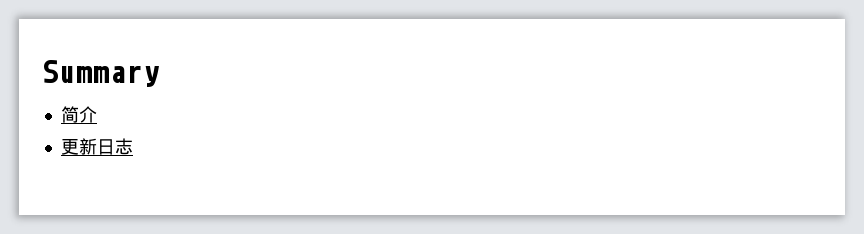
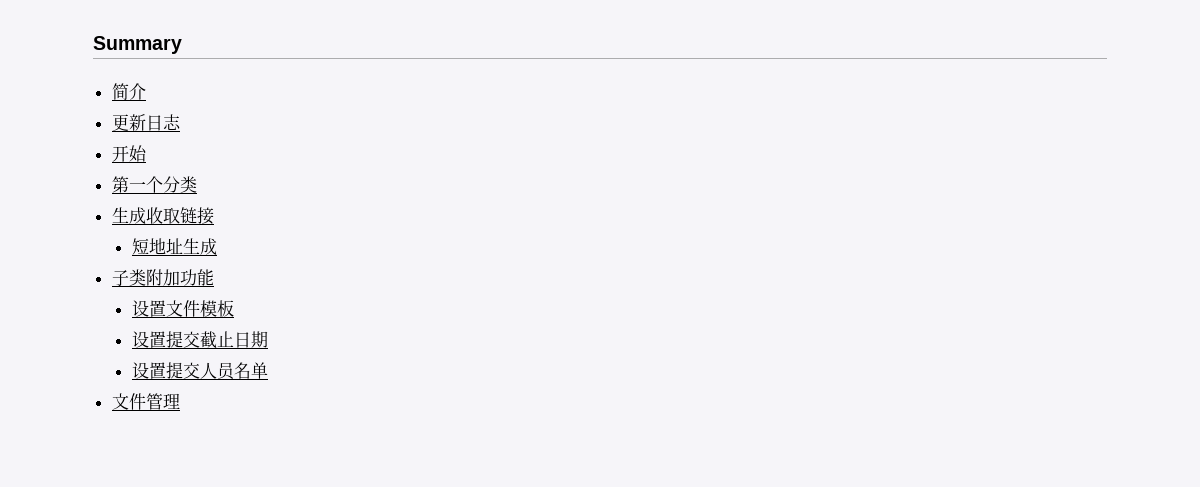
(133, 146) none -> [111,145,147,162] [111,176,197,193] [111,207,214,225] [131,238,217,255] [111,269,214,286] [131,300,234,317] [131,331,268,349] [131,362,268,380] [111,393,180,410] // 开始 // 第一个分类 // 生成收取链接 // 短地址生成 // 子类附加功能 // 设置文件模板 // 设置提交截止日期 // 设置提交人员名单 // 文件管理

